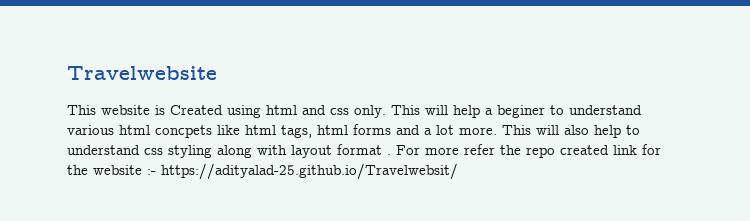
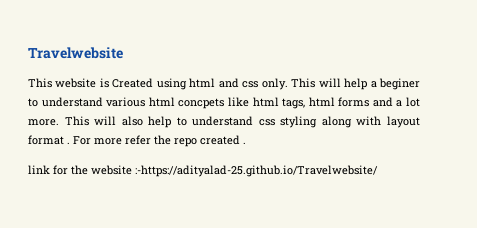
(609, 150) none -> [243,142,246,144] . //
[147,163,458,180] :- https://adityalad-25.github.io/Travelwebsit/ -> [135,165,378,177] :-https://adityalad-25.github.io/Travelwebsite/

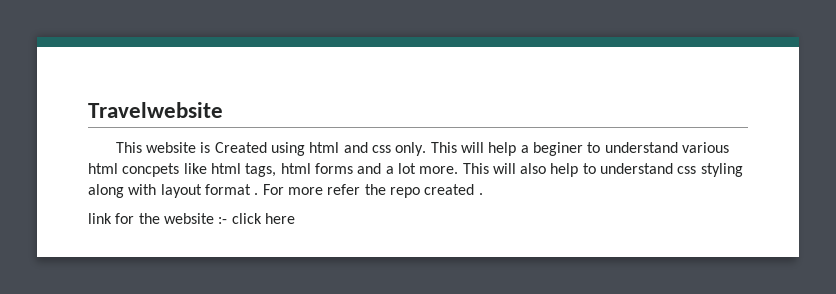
[135,165,378,177] :-https://adityalad-25.github.io/Travelwebsite/ -> [218,213,295,224] :- click here

